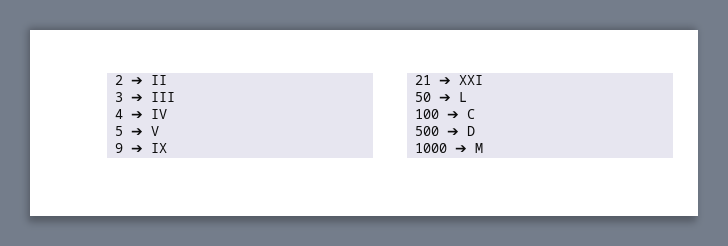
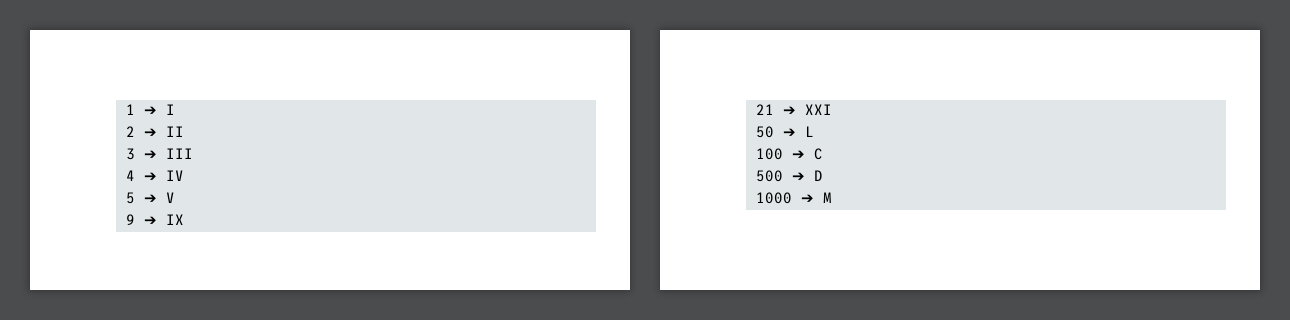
(115, 80) none -> [125,104,175,115] 1 ➔ I //

